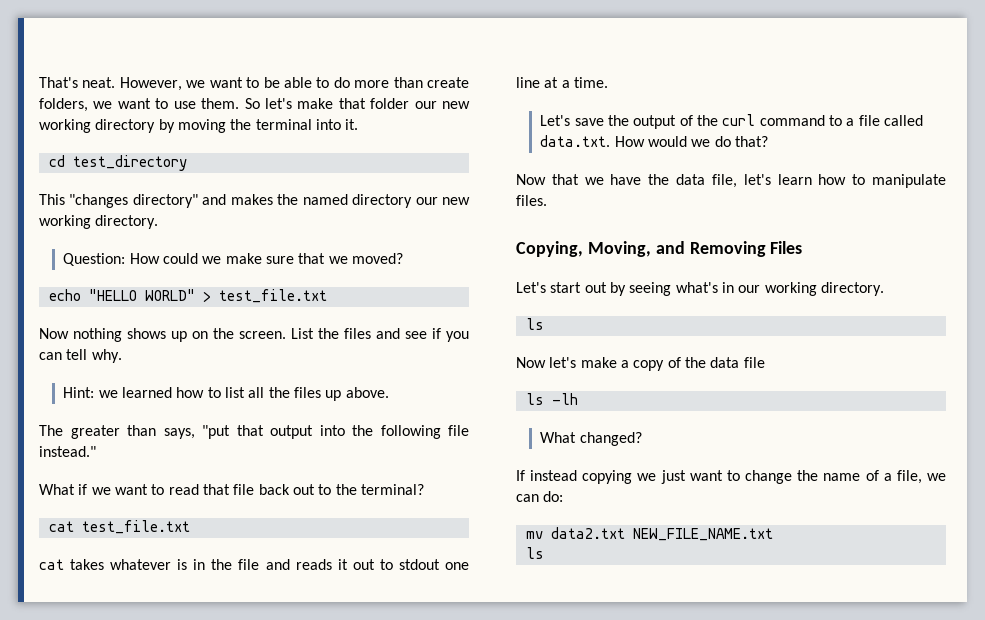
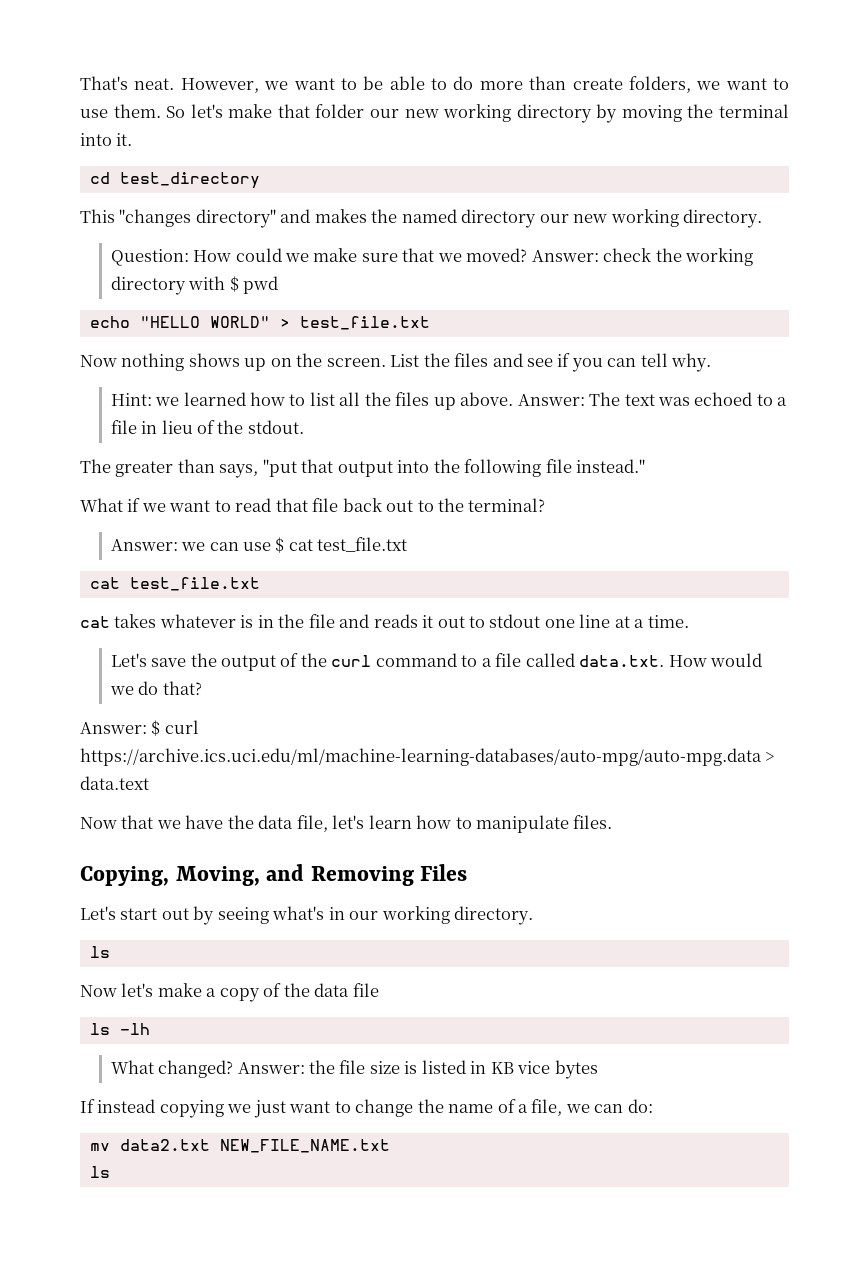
(404, 258) none -> [531,248,754,266] [110,276,278,295] Answer: check the working directory with $ pwd
(389, 392) none -> [517,392,788,406] [110,420,304,434] Answer: The text was echoed to a file in lieu of the stdout.
(424, 489) none -> [110,537,408,553] // Answer: we can use $ cat test_file.txt
(769, 141) none -> [80,720,199,736] [80,748,776,766] [80,776,149,790] // Answer: $ curl https://archive.ics.uci.edu/ml/machine-learning-databases/auto-mpg/auto-mpg.data > data.text
(642, 439) none -> [237,1060,598,1079] Answer: the file size is listed in KB vice bytes

